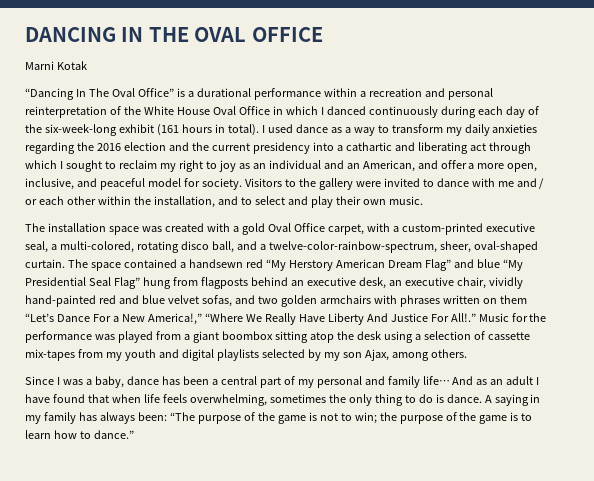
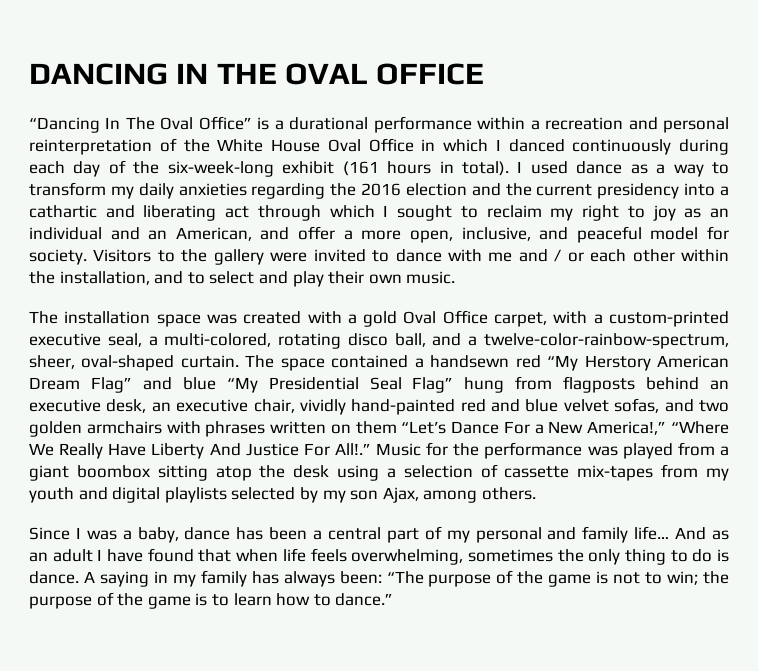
[25,61,87,70] // Marni Kotak -> (485, 74) none

